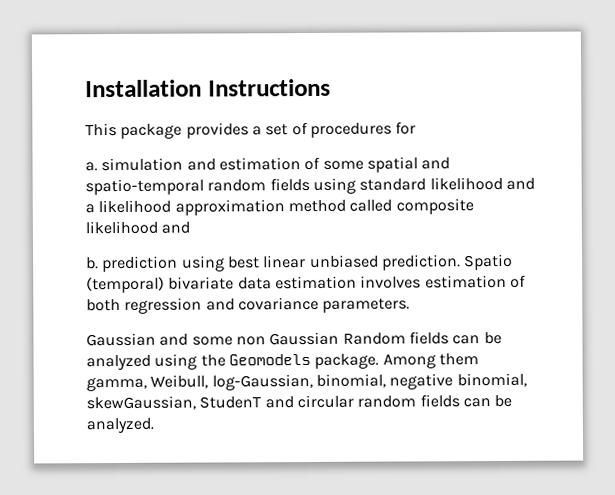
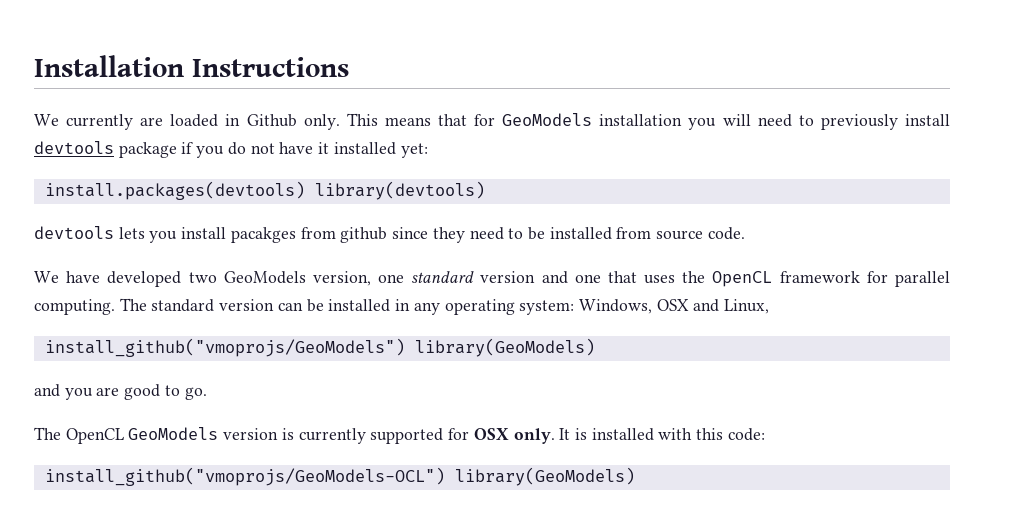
[85,121,417,139] [85,156,451,173] [85,176,535,196] [85,198,474,216] [85,220,191,235] [86,253,514,273] [86,274,526,294] [86,296,411,314] [86,331,502,347] [86,353,479,371] [86,372,527,392] [86,394,513,411] [86,417,154,434] This package provides a set of procedures for // a. simulation and estimation of some spatial and spatio-temporal random fields using standard likelihood and a likelihood approximation method called composite likelihood and // b. prediction using best linear unbiased prediction. Spatio (temporal) bivariate data estimation involves estimation of both regression and covariance parameters. // Gaussian and some non Gaussian Random fields can be analyzed using the Geomodels package. Among them gamma, Weibull, log-Gaussian, binomial, negative binomial, skewGaussian, StudenT and circular random fields can be analyzed. -> [34,113,950,130] [34,141,428,158] [44,181,485,200] [34,226,745,243] [34,271,950,287] [34,298,770,315] [44,338,595,357] [34,384,207,400] [34,427,765,444] [44,467,635,486] We currently are loaded in Github only. This means that for GeoModels installation you will need to previously install devtools package if you do not have it installed yet: // install.packages(devtools) library(devtools) // devtools lets you install pacakges from github since they need to be installed from source code. // We have developed two GeoModels version, one standard version and one that uses the OpenCL framework for parallel computing. The standard version can be installed in any operating system: Windows, OSX and Linux, // install_github("vmoprojs/GeoModels") library(GeoModels) // and you are good to go. // The OpenCL GeoModels version is currently supported for OSX only. It is installed with this code: // install_github("vmoprojs/GeoModels-OCL") library(GeoModels)

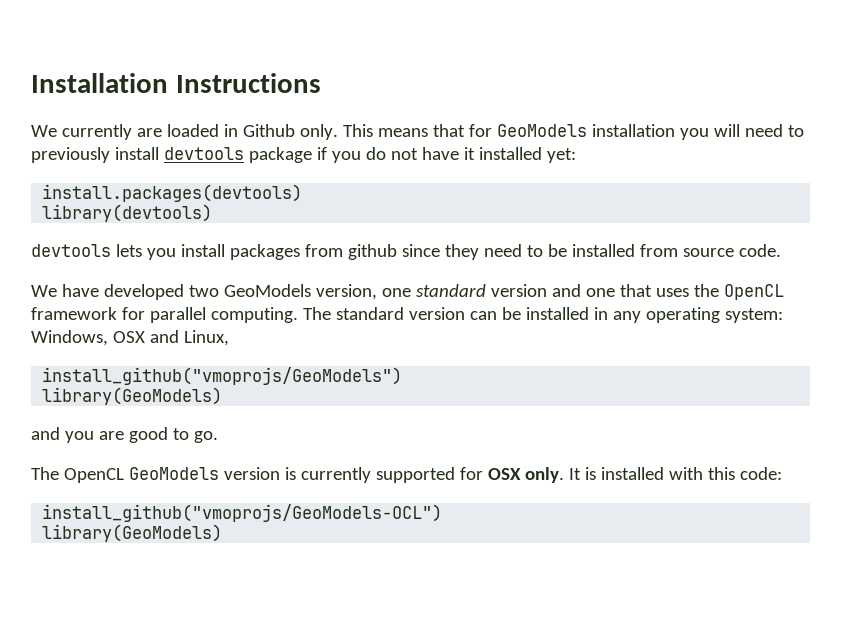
(305, 190) none -> (303, 193) //
[230,227,296,243] pacakges -> [229,244,300,260] packages
(405, 347) none -> (403, 376) //
(445, 476) none -> (443, 513) //

